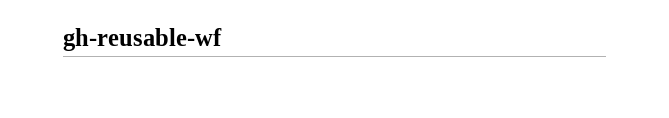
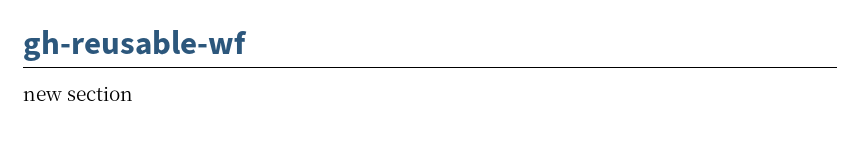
(222, 39) none -> [23,86,134,101] // new section

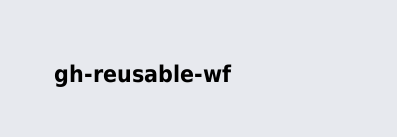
[23,86,134,101] // new section -> (232, 75) none

